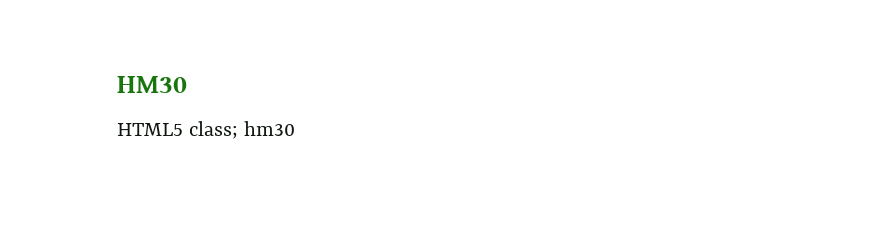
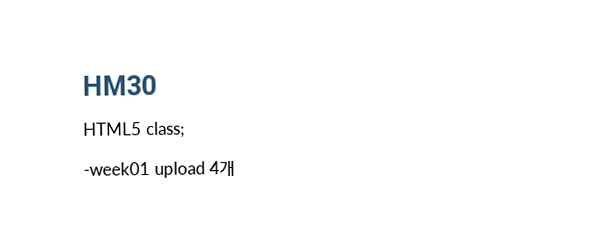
[244,121,296,136] hm30 -> [83,160,236,178] // -week01 upload 4개

